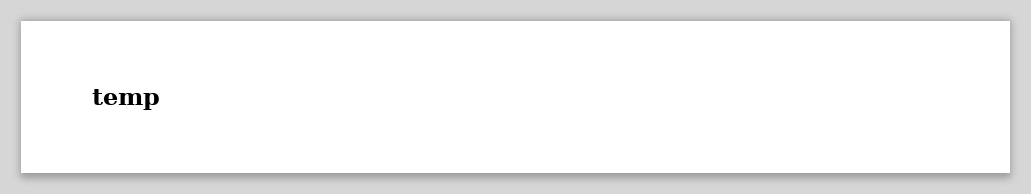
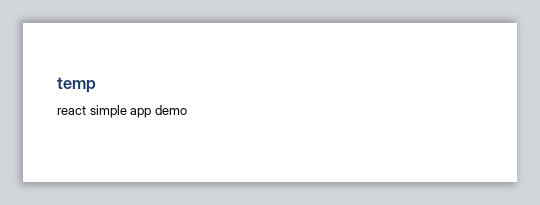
(160, 99) none -> [57,105,187,118] // react simple app demo

